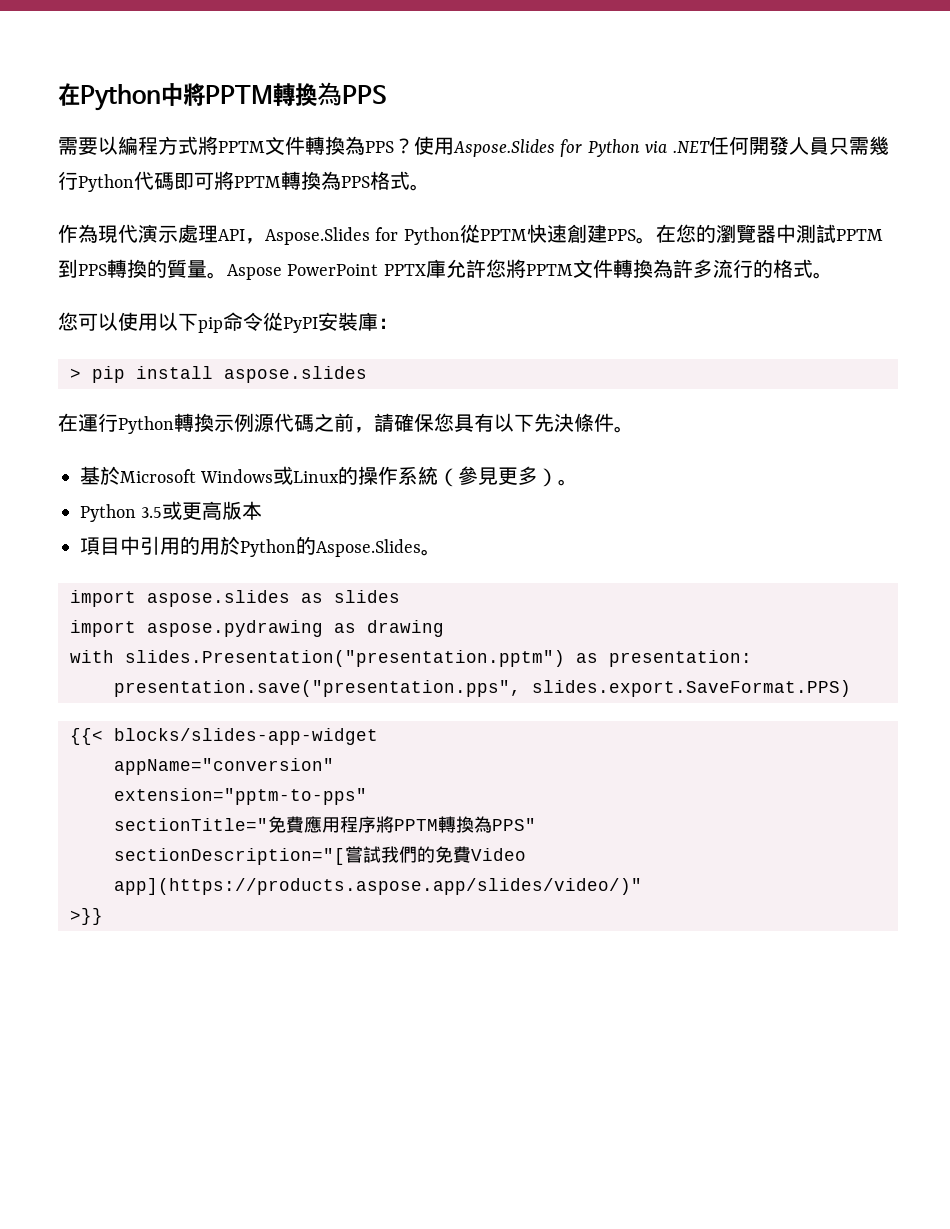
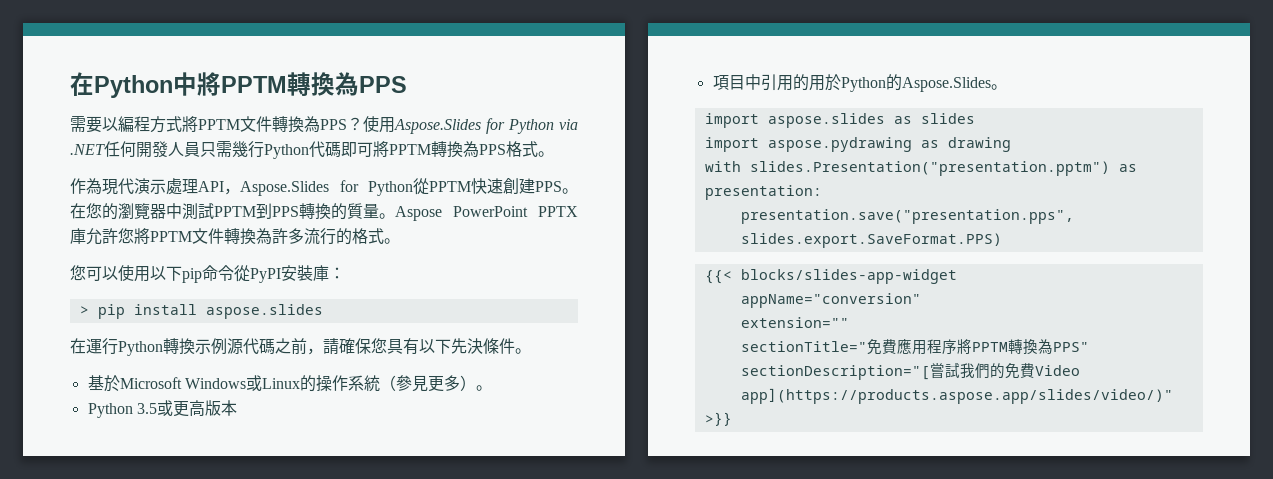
[114,788,367,805] extension="pptm-to-pps" -> [740,317,849,328] extension=""

